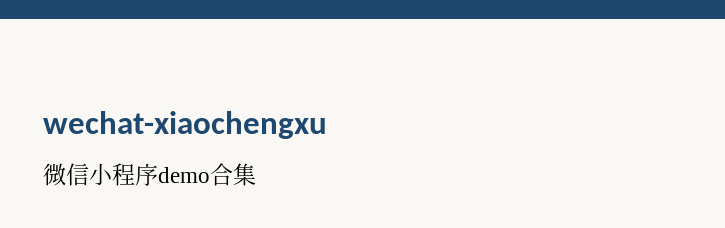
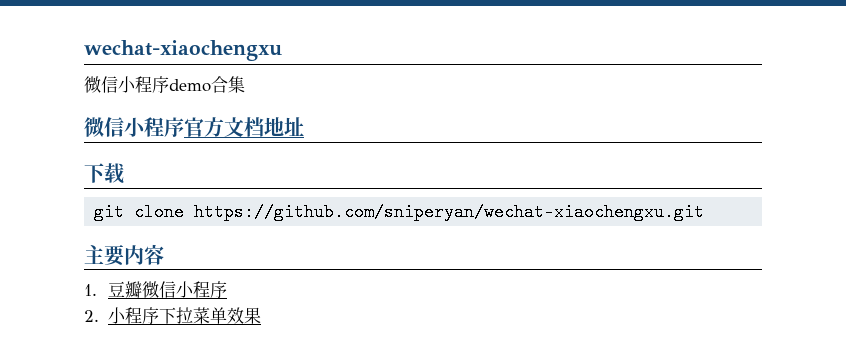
(256, 174) none -> [84,117,304,137] [84,163,125,184] [94,203,705,221] [84,244,164,266] [84,281,227,298] [84,307,261,324] // 微信小程序官方文档地址 // 下载 // git clone https://github.com/sniperyan/wechat-xiaochengxu.git // 主要内容 // 1.豆瓣微信小程序 // 2.小程序下拉菜单效果

